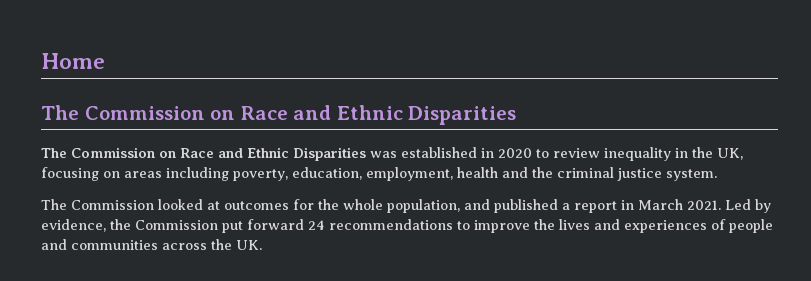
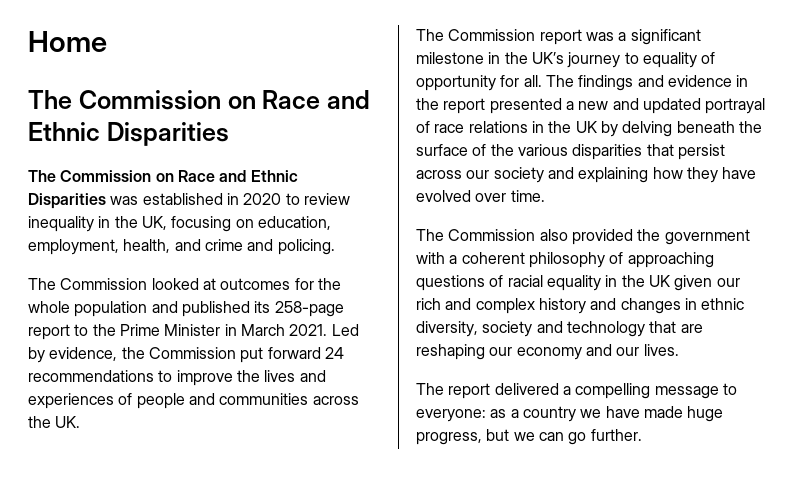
[124,167,717,181] areas including poverty, education, employment, health and the criminal justice system. -> [257,216,331,230] [28,239,335,255] education, employment, health, and crime and policing.
[387,199,460,213] population, -> [74,301,148,317] population
[562,201,617,213] a report -> [254,301,344,317] [28,324,221,340] its 258-page report to the Prime Minister
(262, 245) none -> [416,29,701,45] [416,52,716,68] [416,75,749,91] [416,98,766,114] [416,121,762,137] [416,144,725,160] [416,167,757,183] [416,190,545,202] [416,229,750,245] [416,252,714,268] [416,275,740,291] [416,298,745,314] [416,321,703,337] [416,344,679,360] [416,383,737,399] [416,406,724,422] [416,429,642,445] // The Commission report was a significant milestone in the UK’s journey to equality of opportunity for all. The findings and evidence in the report presented a new and updated portrayal of race relations in the UK by delving beneath the surface of the various disparities that persist across our society and explaining how they have evolved over time. // The Commission also provided the government with a coherent philosophy of approaching questions of racial equality in the UK given our rich and complex history and changes in ethnic diversity, society and technology that are reshaping our economy and our lives. // The report delivered a compelling message to everyone: as a country we have made huge progress, but we can go further.

